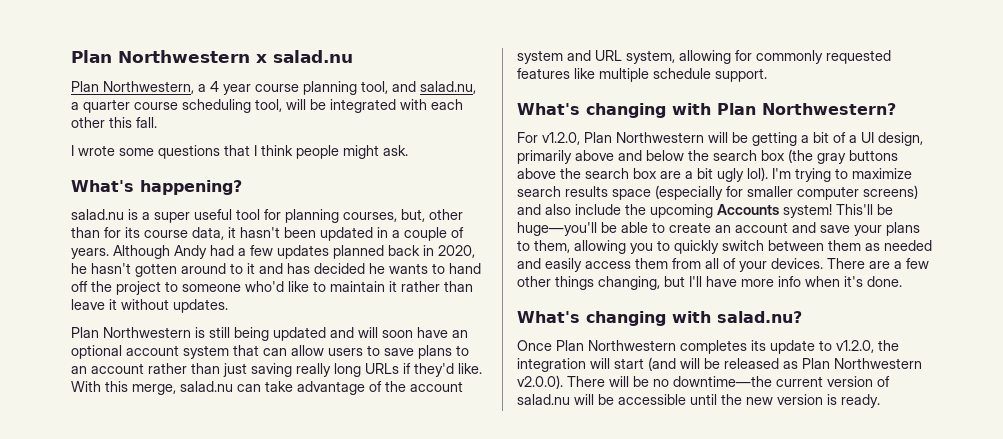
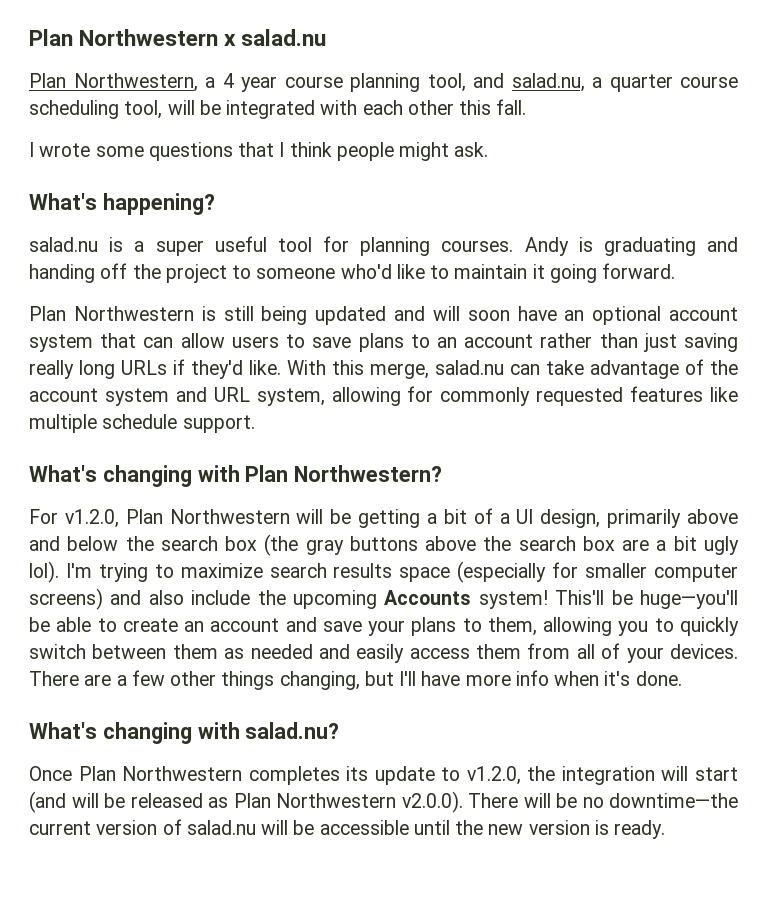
[343,209,463,222] [71,227,464,241] [71,245,475,259] [71,263,481,277] courses, but, other than for its course data, it hasn't been updated in a couple of years. Although Andy had a few updates planned back in 2020, he hasn't gotten around to it and has decided he wants to hand -> [441,237,738,256] [29,264,95,283] courses. Andy is graduating and handing
[401,281,473,292] [71,299,228,313] rather than leave it without updates. -> [549,263,676,283] going forward.

